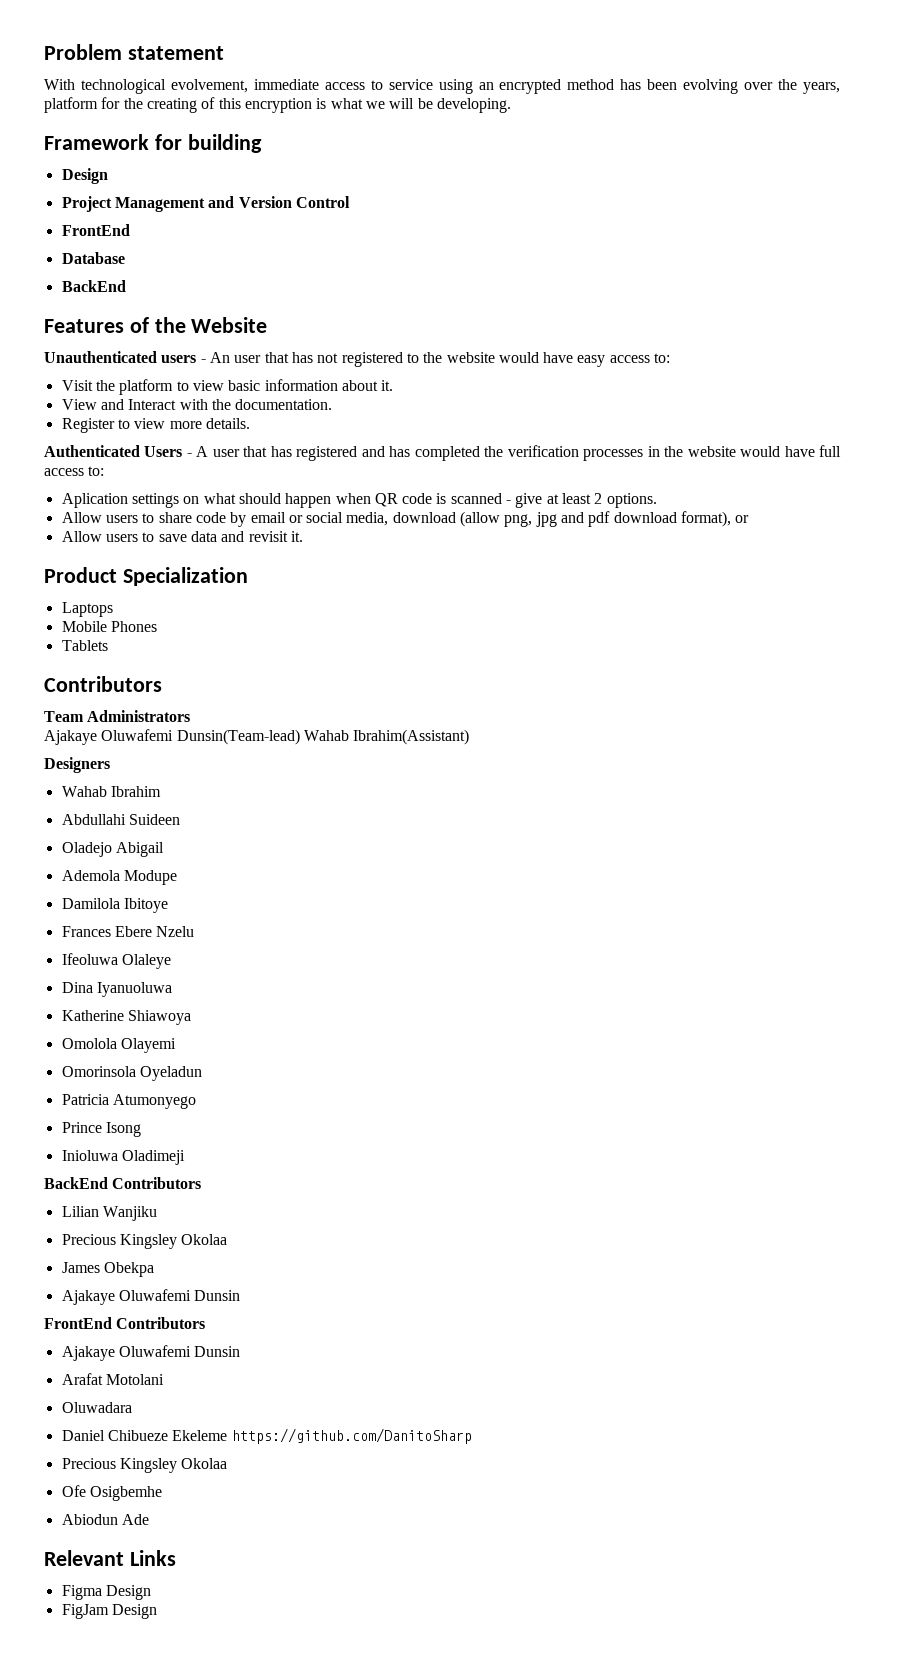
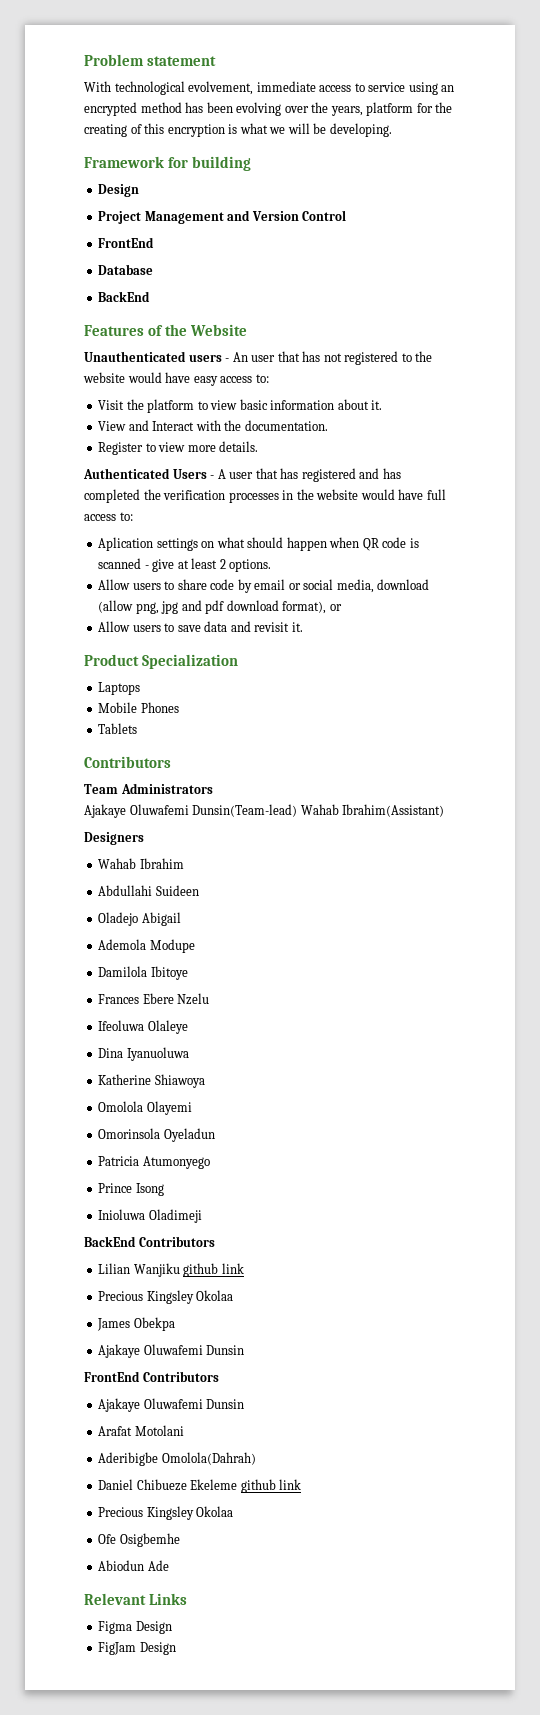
(157, 1213) none -> [183,1263,244,1277] github link
[61,1402,132,1413] Oluwadara -> [98,1452,256,1466] Aderibigbe Omolola(Dahrah)
[231,1428,472,1444] https://github.com/DanitoSharp -> [240,1479,302,1493] github link

